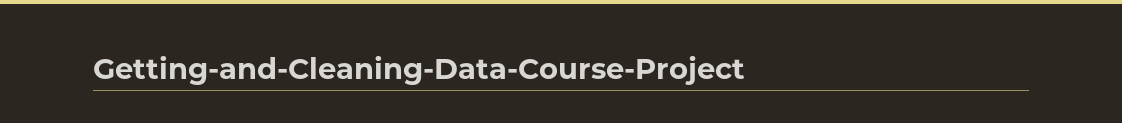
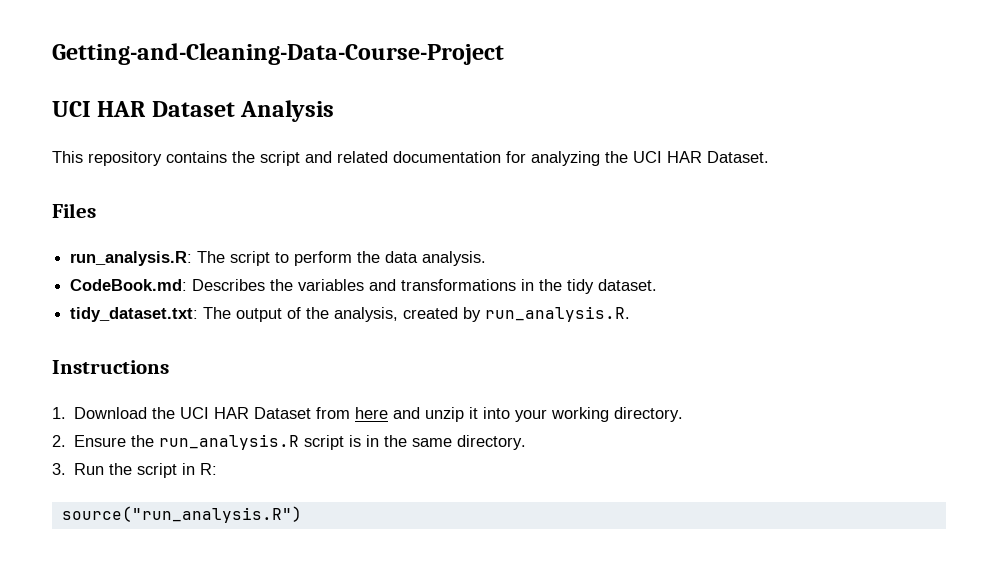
(745, 70) none -> [52,100,335,122] [52,151,769,166] [52,203,96,218] [70,251,487,266] [70,279,658,294] [70,306,631,322] [52,360,169,374] [52,407,684,422] [52,434,527,450] [52,463,218,478] [61,506,302,523] // UCI HAR Dataset Analysis // This repository contains the script and related documentation for analyzing the UCI HAR Dataset. // Files // run_analysis.R: The script to perform the data analysis. // CodeBook.md: Describes the variables and transformations in the tidy dataset. // tidy_dataset.txt: The output of the analysis, created by run_analysis.R. // Instructions // 1. Download the UCI HAR Dataset from here and unzip it into your working directory. // 2. Ensure the run_analysis.R script is in the same directory. // 3. Run the script in R: // source("run_analysis.R")

